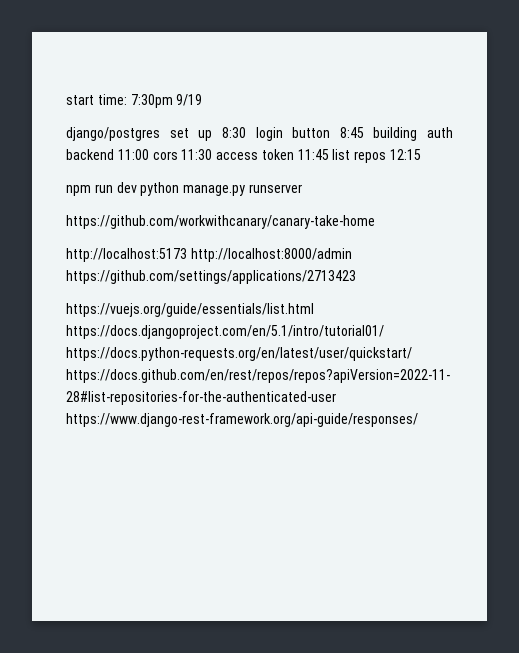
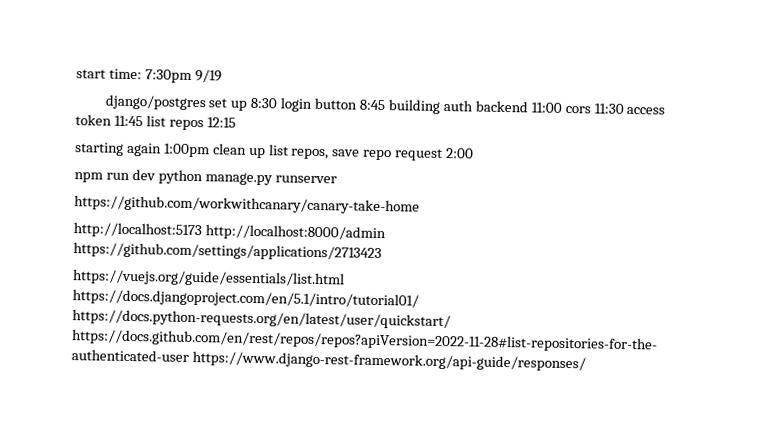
(422, 154) none -> [75,142,475,162] // starting again 1:00pm clean up list repos, save repo request 2:00

